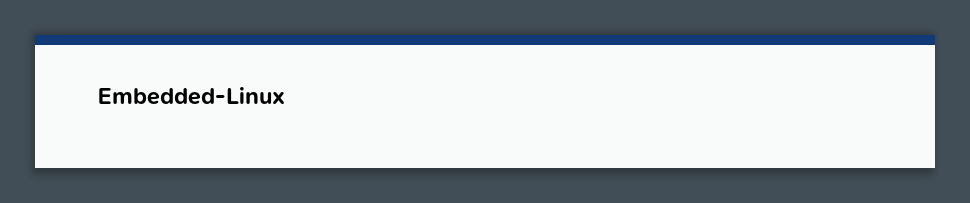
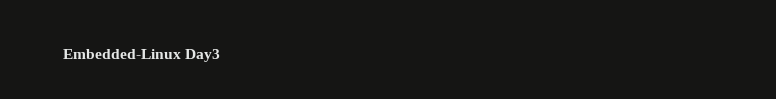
(285, 96) none -> [185,49,221,62] Day3

